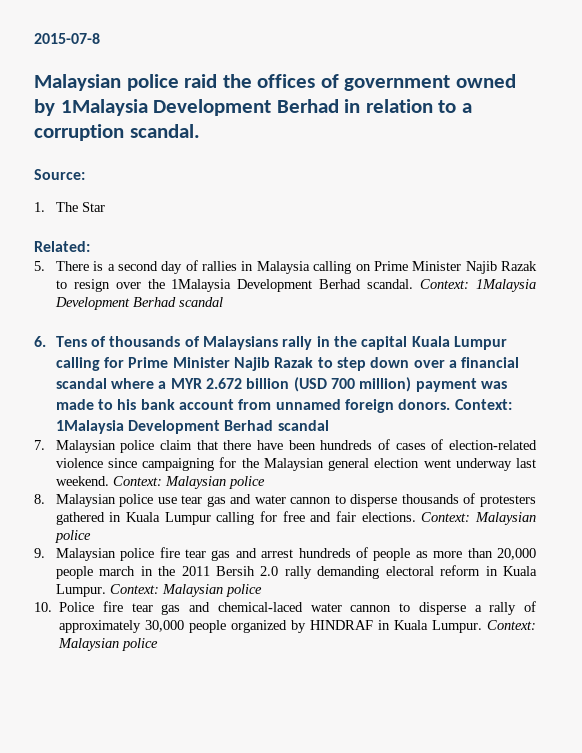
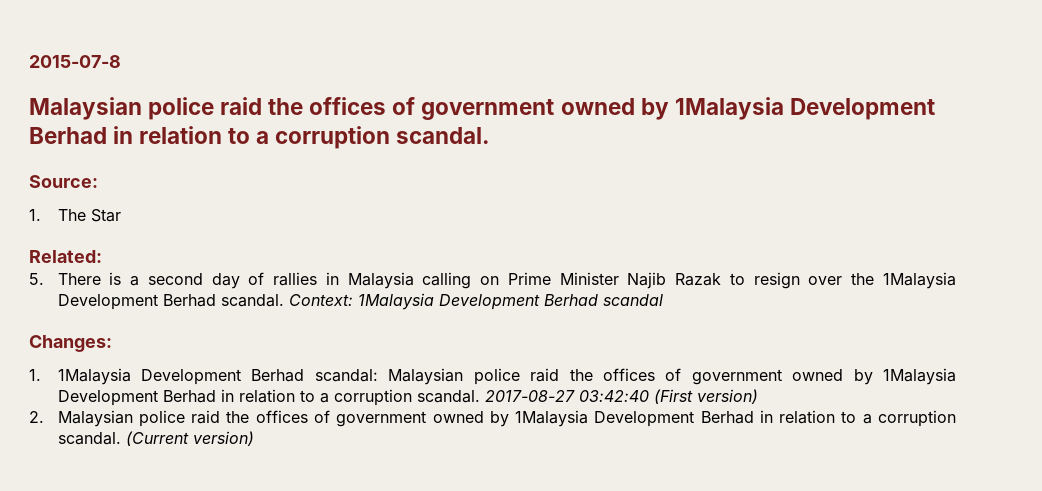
[34,336,508,350] [55,357,520,371] [55,377,508,392] [55,399,512,413] [55,420,329,434] [34,439,537,453] [55,457,536,471] [55,476,265,489] [34,493,537,507] [55,511,536,525] [54,530,91,543] [34,547,536,561] [55,565,537,579] [55,584,262,597] [34,601,537,615] [59,620,536,633] [58,638,159,651] 6. Tens of thousands of Malaysians rally in the capital Kuala Lumpur calling for Prime Minister Najib Razak to step down over a financial scandal where a MYR 2.672 billion (USD 700 million) payment was made to his bank account from unnamed foreign donors. Context: 1Malaysia Development Berhad scandal // 7. Malaysian police claim that there have been hundreds of cases of election-related violence since campaigning for the Malaysian general election went underway last weekend. Context: Malaysian police // 8. Malaysian police use tear gas and water cannon to disperse thousands of protesters gathered in Kuala Lumpur calling for free and fair elections. Context: Malaysian police // 9. Malaysian police fire tear gas and arrest hundreds of people as more than 20,000 people march in the 2011 Bersih 2.0 rally demanding electoral reform in Kuala Lumpur. Context: Malaysian police // 10. Police fire tear gas and chemical-laced water cannon to disperse a rally of approximately 30,000 people organized by HINDRAF in Kuala Lumpur. Context: Malaysian police -> [29,335,112,352] [29,368,957,385] [57,389,758,406] [29,410,956,427] [57,431,254,446] Changes: // 1. 1Malaysia Development Berhad scandal: Malaysian police raid the offices of government owned by 1Malaysia Development Berhad in relation to a corruption scandal. 2017-08-27 03:42:40 (First version) // 2. Malaysian police raid the offices of government owned by 1Malaysia Development Berhad in relation to a corruption scandal. (Current version)

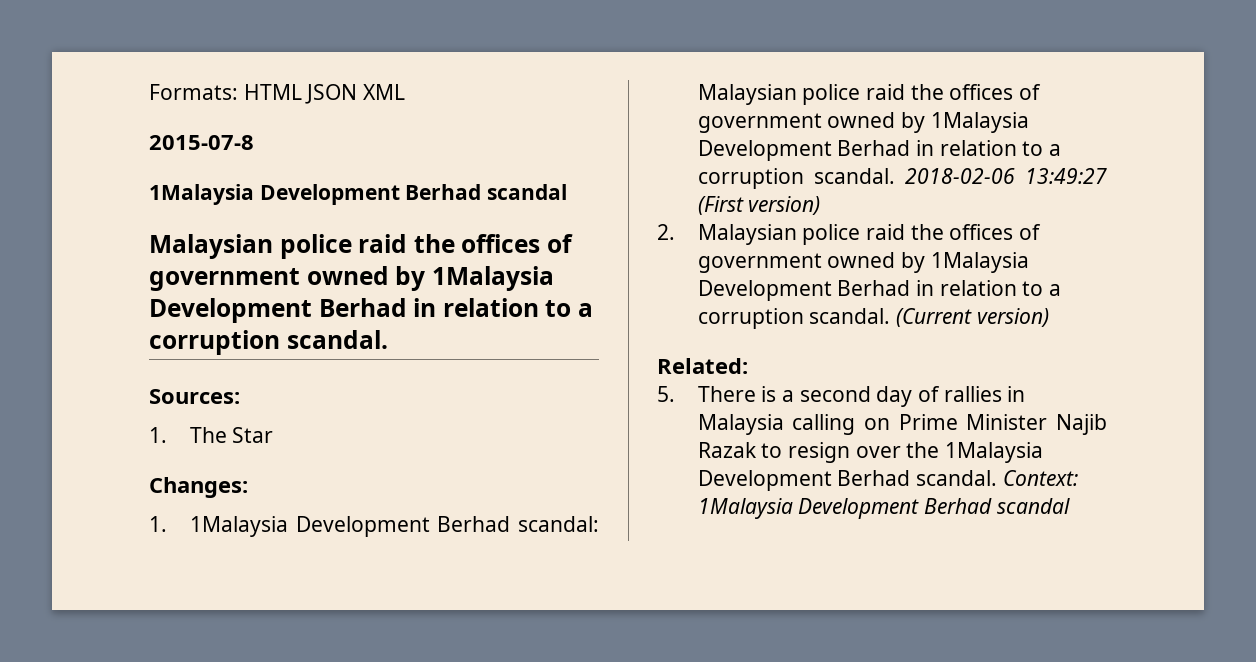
[29,55,121,68] 2015-07-8 -> [149,84,406,104] [149,135,254,150] [149,184,568,205] Formats: HTML JSON XML // 2015-07-8 // 1Malaysia Development Berhad scandal
[29,175,98,188] Source: -> [149,389,240,404] Sources:
(121, 215) none -> [149,477,248,498] [149,516,599,537] [697,84,1042,105] [697,112,1029,133] [697,140,1062,161] [697,168,1107,189] [697,196,821,215] [657,224,1042,245] [697,252,1029,273] [697,280,1062,301] [697,308,1049,329] // Changes: // 1. 1Malaysia Development Berhad scandal: Malaysian police raid the offices of government owned by 1Malaysia Development Berhad in relation to a corruption scandal. 2018-02-06 13:49:27 (First version) // 2. Malaysian police raid the offices of government owned by 1Malaysia Development Berhad in relation to a corruption scandal. (Current version)
[29,335,112,352] [29,368,957,385] [57,389,758,406] [29,410,956,427] [57,431,254,446] // Changes: // 1. 1Malaysia Development Berhad scandal: Malaysian police raid the offices of government owned by 1Malaysia Development Berhad in relation to a corruption scandal. 2017-08-27 03:42:40 (First version) // 2. Malaysian police raid the offices of government owned by 1Malaysia Development Berhad in relation to a corruption scandal. (Current version) -> (1070, 506) none

